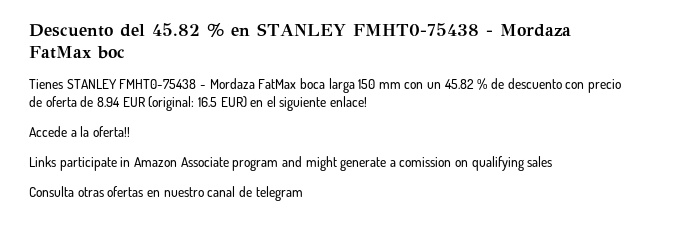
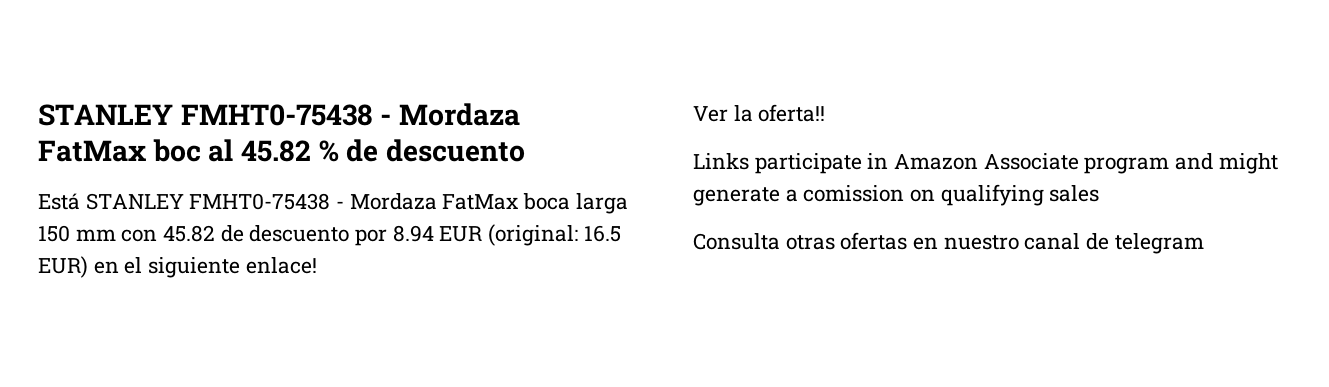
[29,23,250,37] Descuento del 45.82 % en -> (38, 115) none
[29,79,63,89] // Tienes -> [208,139,526,162] [38,193,80,210] al 45.82 % de descuento // Está
[427,78,621,93] [29,96,94,107] un 45.82 % de descuento con precio de oferta de -> [163,225,388,246] 45.82 de descuento por
[29,126,77,137] Accede a -> [693,106,728,122] Ver

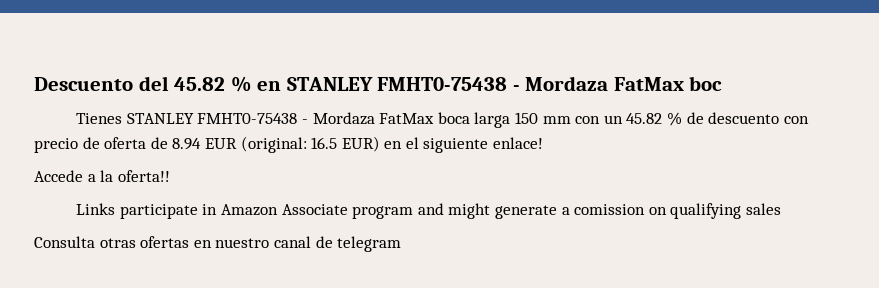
(38, 115) none -> [34,76,282,92] Descuento del 45.82 % en
[208,139,526,162] [38,193,80,210] al 45.82 % de descuento // Está -> [76,113,123,124] // Tienes
[163,225,388,246] 45.82 de descuento por -> [603,112,809,126] [34,137,168,153] un 45.82 % de descuento con precio de oferta de
[693,106,728,122] Ver -> [34,170,96,182] Accede a

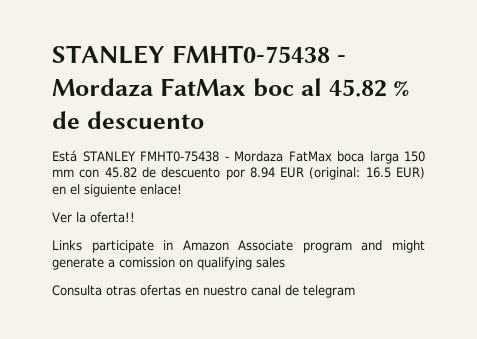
[34,76,282,92] Descuento del 45.82 % en -> (52, 54) none
[76,113,123,124] // Tienes -> [300,78,410,97] [52,111,204,129] [52,150,77,162] al 45.82 % de descuento // Está
[603,112,809,126] [34,137,168,153] un 45.82 % de descuento con precio de oferta de -> [104,167,245,180] 45.82 de descuento por
[34,170,96,182] Accede a -> [52,212,72,223] Ver

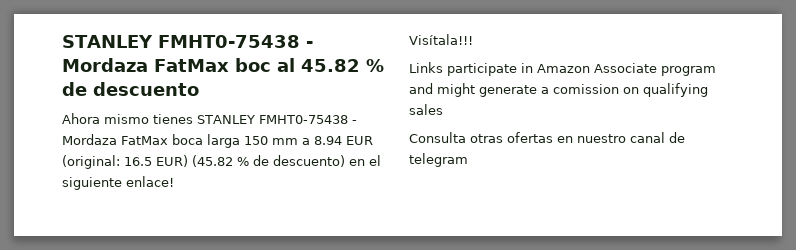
[52,150,77,162] Está -> [62,113,193,124] Ahora mismo tienes
[79,167,245,180] con 45.82 de descuento por -> [301,138,310,145] a
(426, 173) none -> [192,155,345,167] (45.82 % de descuento)
[52,212,135,223] Ver la oferta!! -> [409,34,473,45] Visítala!!!

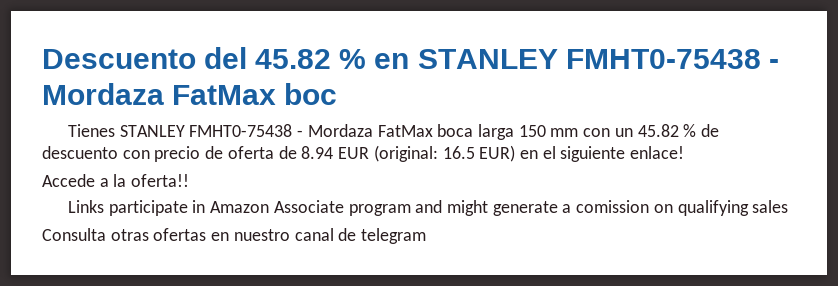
(62, 41) none -> [42,47,410,69] Descuento del 45.82 % en
[276,58,384,72] [62,82,199,96] [62,113,193,124] al 45.82 % de descuento // Ahora mismo tienes -> [67,124,115,137] // Tienes
[301,138,310,145] a -> [583,124,720,137] [42,146,297,162] con un 45.82 % de descuento con precio de oferta de
[192,155,345,167] (45.82 % de descuento) -> (516, 153) none
[409,34,473,45] Visítala!!! -> [42,174,190,187] Accede a la oferta!!

